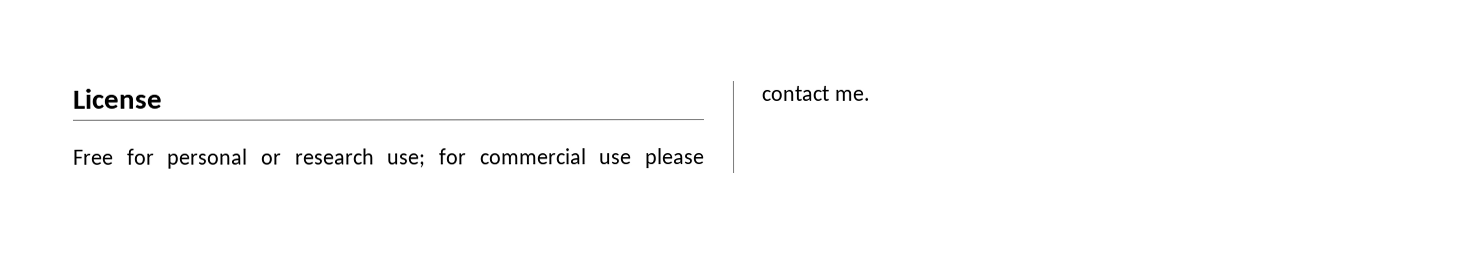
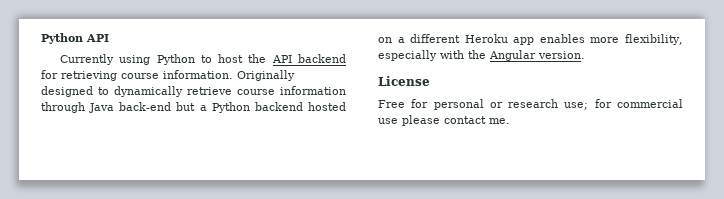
(72, 98) none -> [41,33,109,44] [60,54,346,65] [41,70,295,81] [41,86,346,97] [41,102,346,113] [378,34,684,45] [378,50,585,61] Python API // Currently using Python to host the API backend for retrieving course information. Originally designed to dynamically retrieve course information through Java back-end but a Python backend hosted on a different Heroku app enables more flexibility, especially with the Angular version. //

